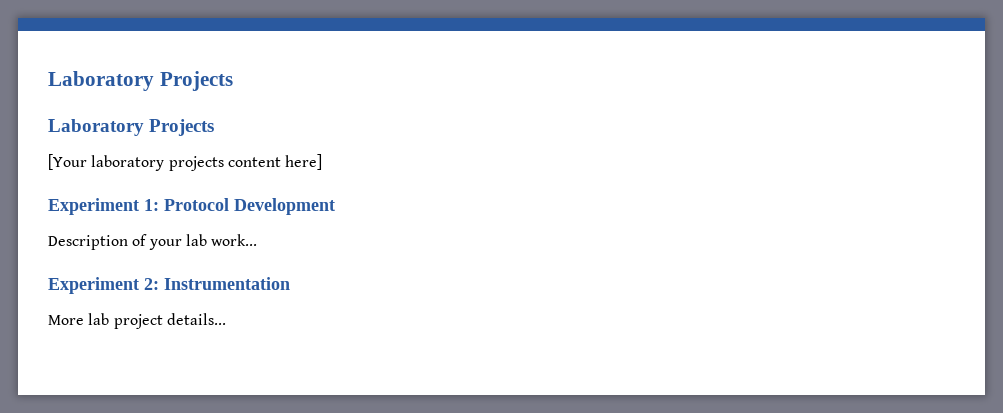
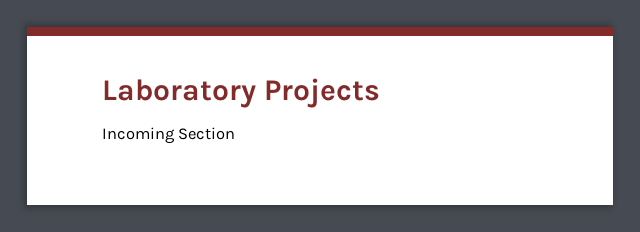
[48,71,233,91] [48,119,215,136] [48,154,323,171] [48,198,335,215] [48,234,258,250] [48,277,290,294] [48,313,226,329] Laboratory Projects // Laboratory Projects // [Your laboratory projects content here] // Experiment 1: Protocol Development // Description of your lab work... // Experiment 2: Instrumentation // More lab project details... -> [102,78,381,108] [102,127,236,144] Laboratory Projects // Incoming Section

